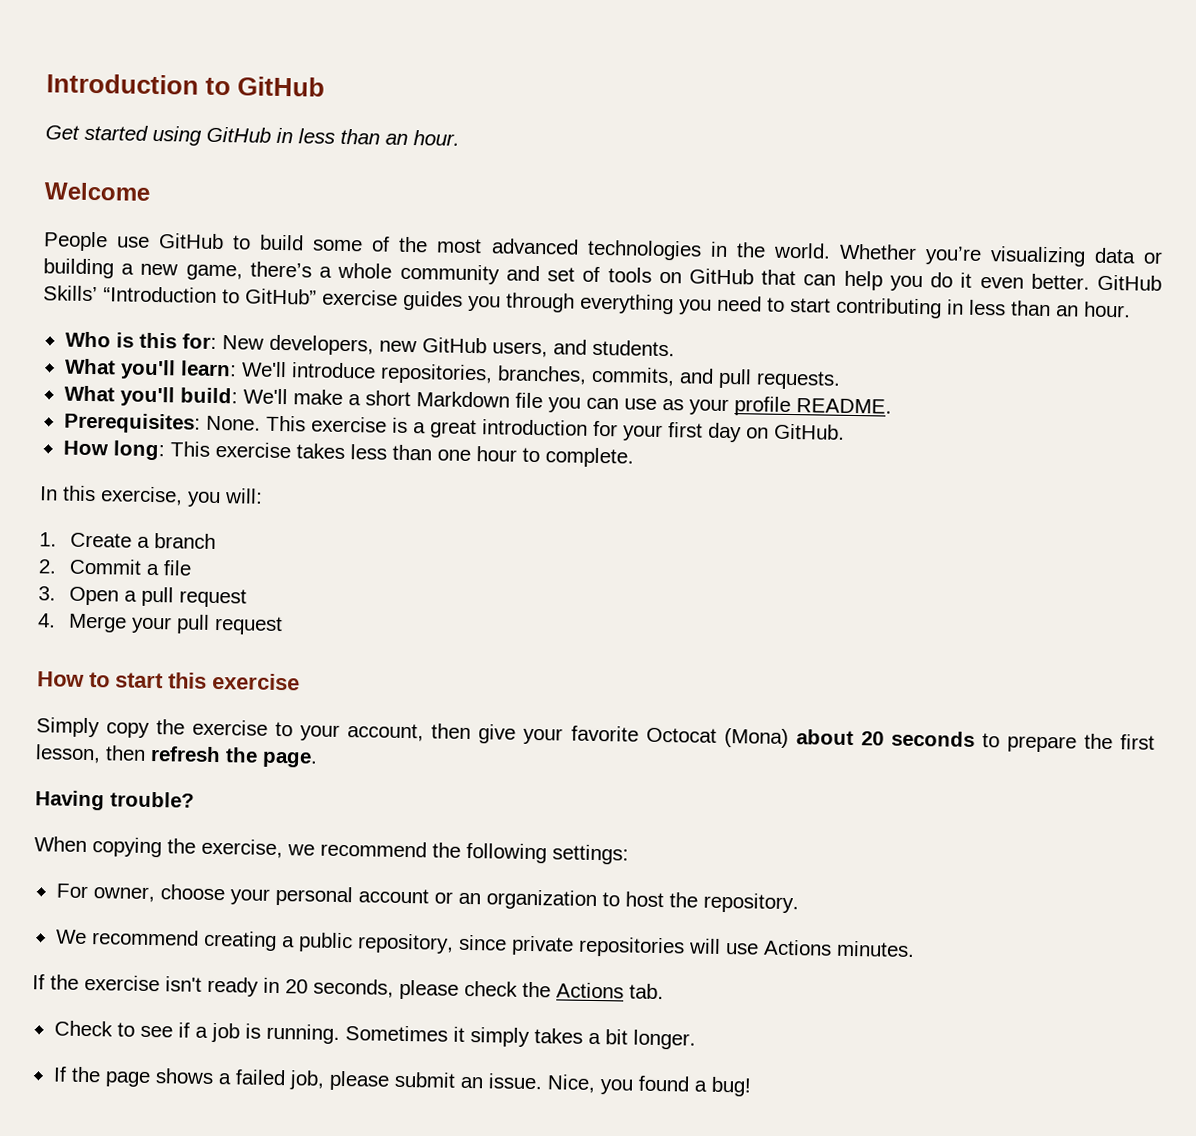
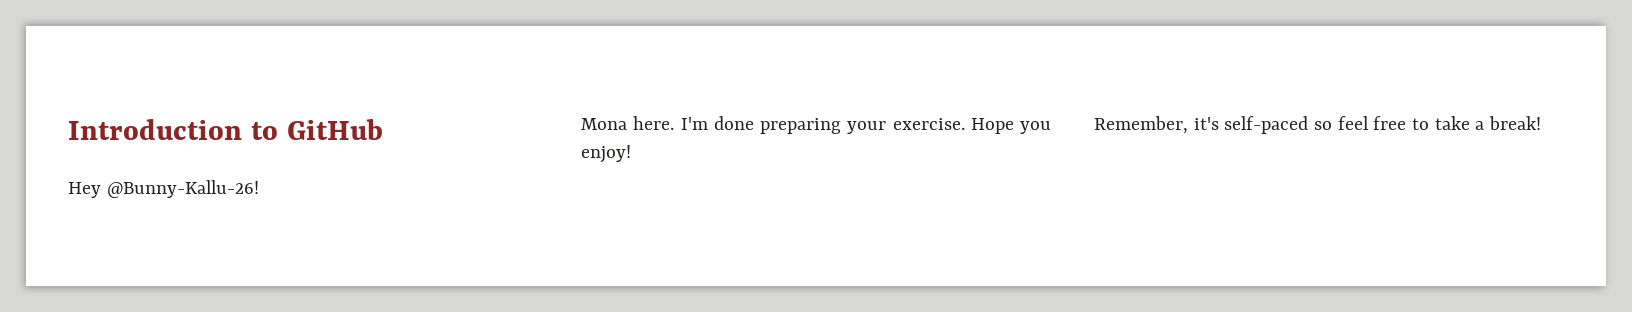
[45,124,460,146] [44,182,150,201] [43,231,1163,267] [43,258,1163,292] [43,285,1131,319] [64,331,675,358] [63,358,841,390] [63,385,892,417] [63,412,845,443] [62,440,634,468] [39,485,263,508] [39,532,216,549] [38,558,192,576] [38,586,247,608] [38,613,283,636] [37,671,300,691] [36,717,1155,753] [35,744,318,768] [35,790,195,811] [34,836,629,865] [55,883,799,914] [55,929,915,958] [32,974,664,1000] [53,1020,696,1050] [52,1066,752,1097] Get started using GitHub in less than an hour. // Welcome // People use GitHub to build some of the most advanced technologies in the world. Whether you’re visualizing data or building a new game, there’s a whole community and set of tools on GitHub that can help you do it even better. GitHub Skills’ “Introduction to GitHub” exercise guides you through everything you need to start contributing in less than an hour. // Who is this for: New developers, new GitHub users, and students. // What you'll learn: We'll introduce repositories, branches, commits, and pull requests. // What you'll build: We'll make a short Markdown file you can use as your profile README. // Prerequisites: None. This exercise is a great introduction for your first day on GitHub. // How long: This exercise takes less than one hour to complete. // In this exercise, you will: // 1. Create a branch // 2. Commit a file // 3. Open a pull request // 4. Merge your pull request // How to start this exercise // Simply copy the exercise to your account, then give your favorite Octocat (Mona) about 20 seconds to prepare the first lesson, then refresh the page. // Having trouble? // When copying the exercise, we recommend the following settings: // For owner, choose your personal account or an organization to host the repository. // We recommend creating a public repository, since private repositories will use Actions minutes. // If the exercise isn't ready in 20 seconds, please check the Actions tab. // Check to see if a job is running. Sometimes it simply takes a bit longer. // If the page shows a failed job, please submit an issue. Nice, you found a bug! -> [68,180,259,198] [581,116,1051,134] [581,145,631,163] [1094,116,1542,134] Hey @Bunny-Kallu-26! // Mona here. I'm done preparing your exercise. Hope you enjoy! // Remember, it's self-paced so feel free to take a break!

